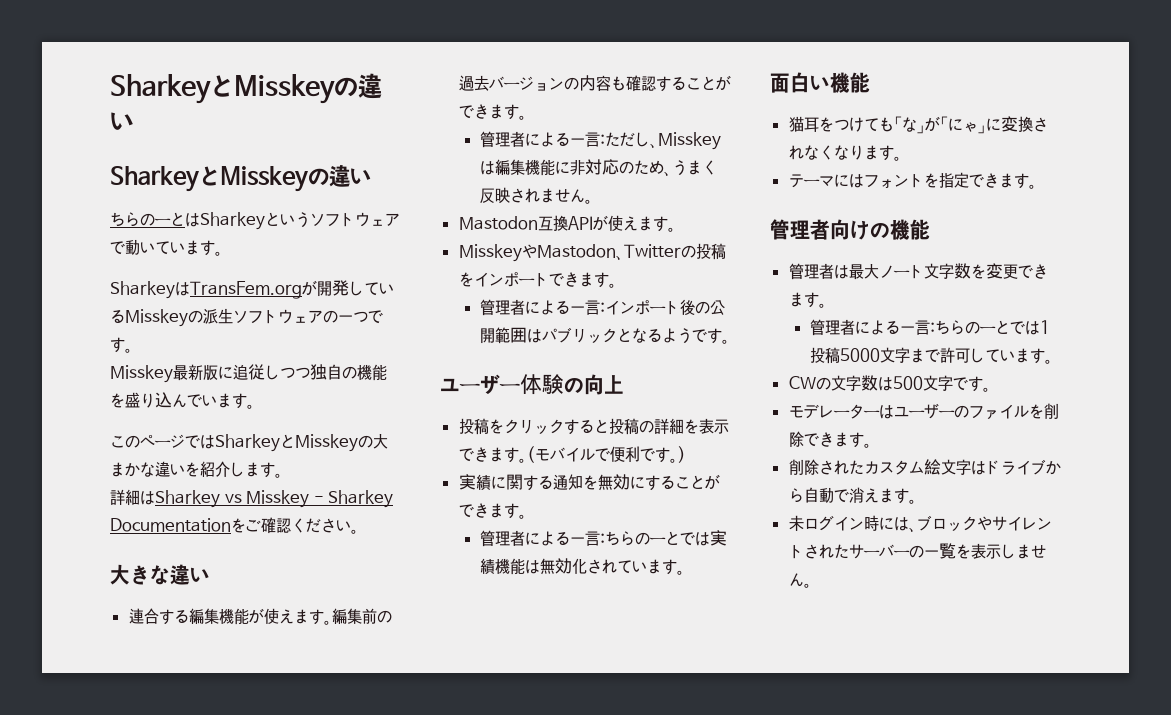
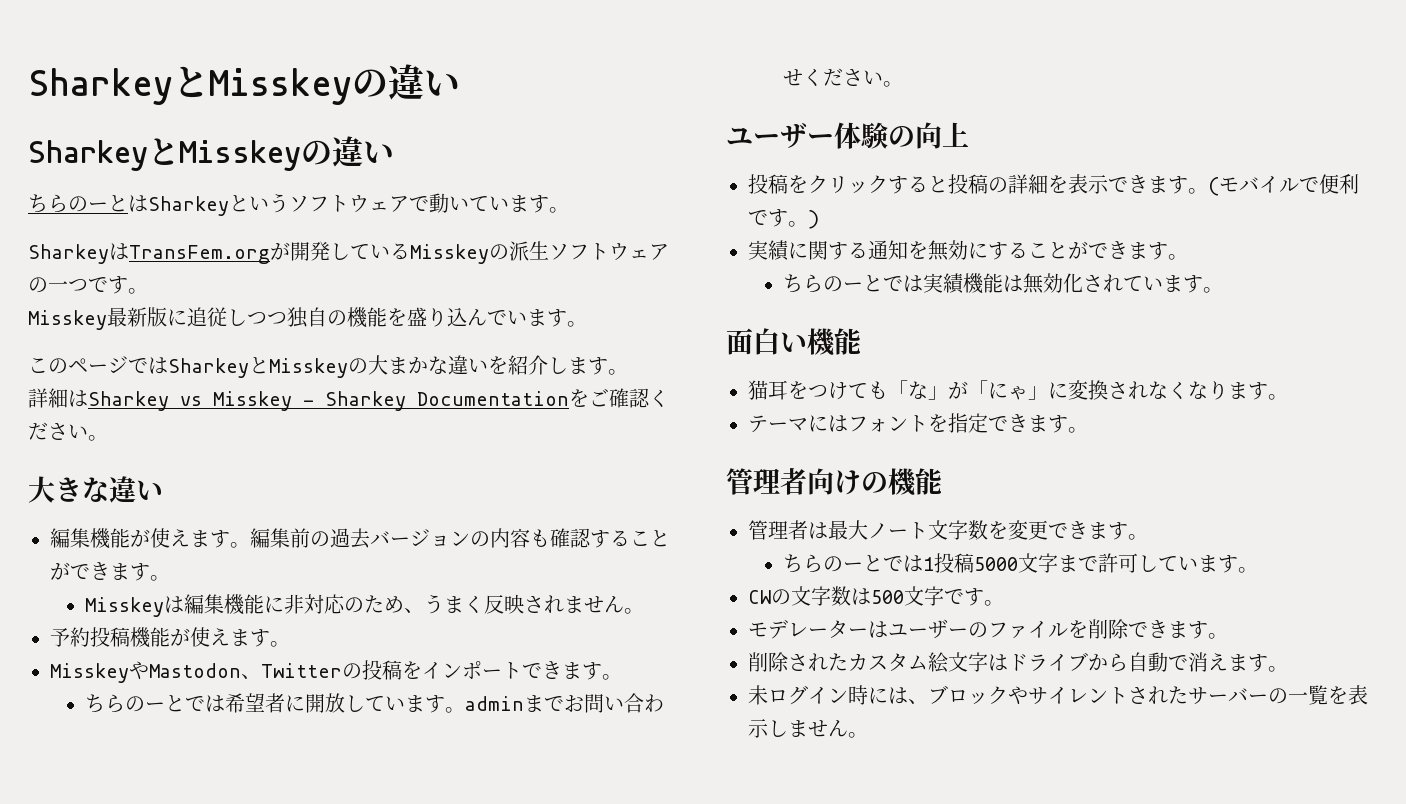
[128,608,189,625] 連合する -> (163, 490) none
[480,131,659,149] 管理者による一言:ただし、 -> (170, 578) none
[458,215,593,231] Mastodon互換API -> [50,627,170,648] 予約投稿機能
[480,299,726,316] [480,327,723,344] 管理者による一言:インポート後の公開範囲はパブリックとなるようです -> [85,693,665,713] [783,68,884,86] ちらのーとでは希望者に開放しています。adminまでお問い合わせください
[480,530,606,547] 管理者による一言: -> (1188, 257) none
[810,319,936,336] 管理者による一言: -> (1148, 537) none

